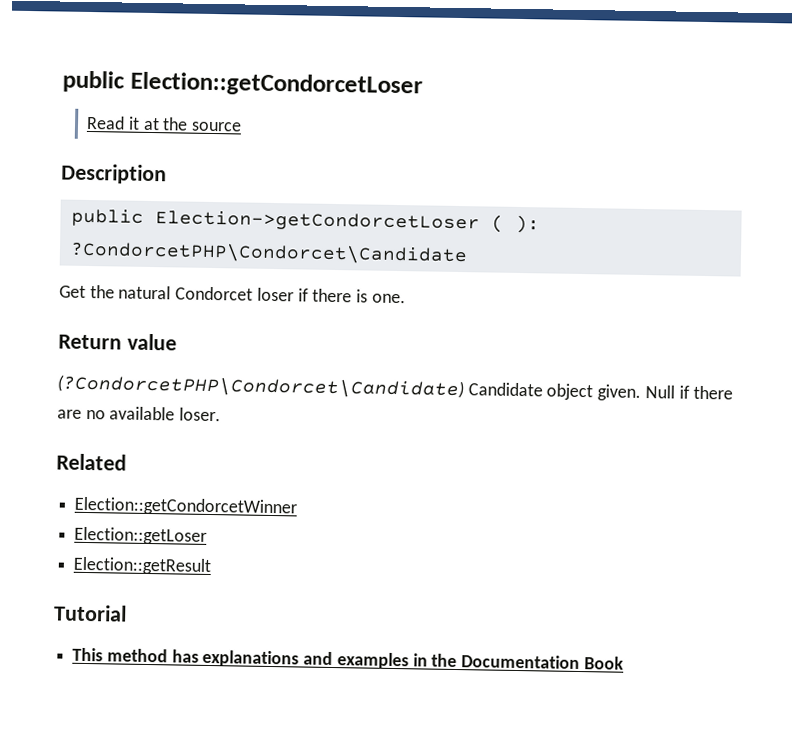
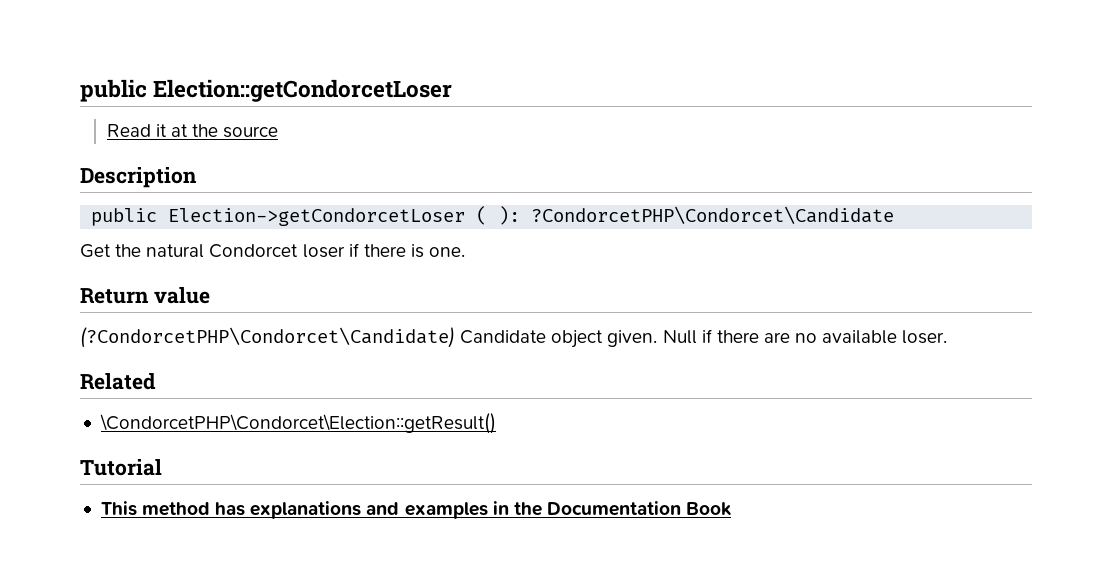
[74,496,298,517] [74,526,208,545] [73,556,212,576] Election::getCondorcetWinner // Election::getLoser // Election::getResult -> [99,413,496,434] \CondorcetPHP\Condorcet\Election::getResult()

